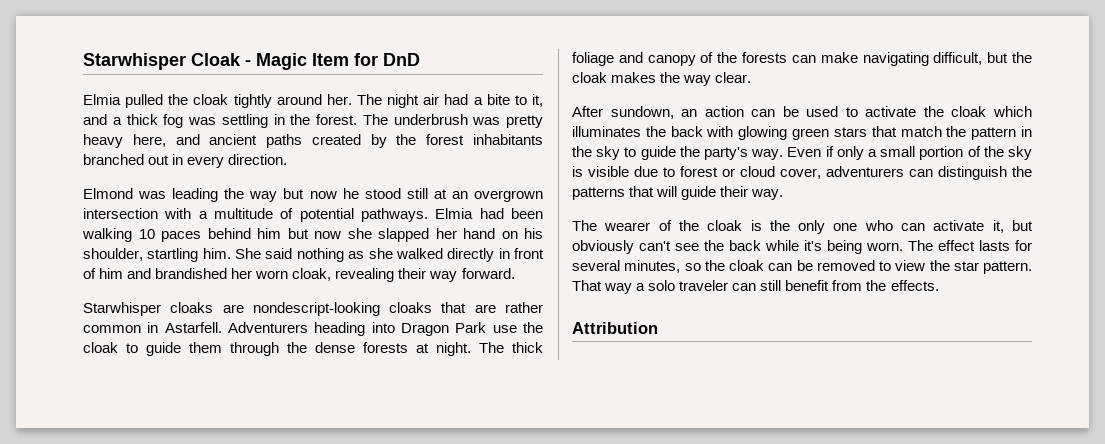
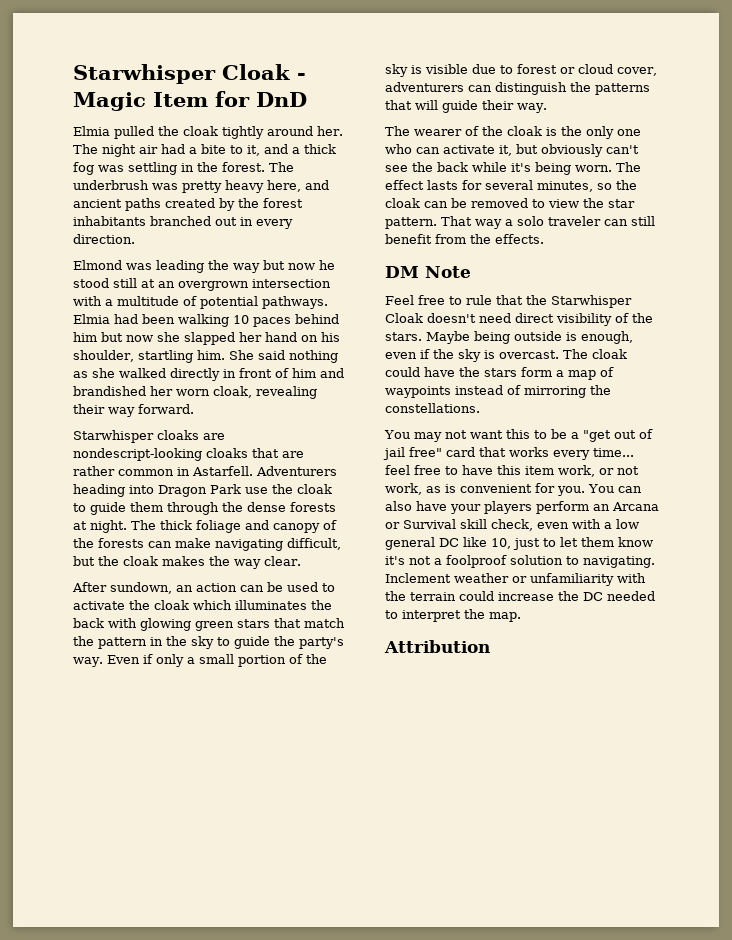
(939, 285) none -> [385,266,471,278] [385,295,632,308] [385,313,653,326] [385,331,633,344] [385,349,627,362] [385,367,614,380] [385,385,611,398] [385,403,480,413] [384,429,653,442] [383,447,634,460] [385,465,639,477] [385,483,642,496] [385,501,659,514] [385,519,639,531] [385,537,653,550] [385,555,655,568] [385,573,646,586] [385,591,655,601] [385,609,521,622] // DM Note // Feel free to rule that the Starwhisper Cloak doesn't need direct visibility of the stars. Maybe being outside is enough, even if the sky is overcast. The cloak could have the stars form a map of waypoints instead of mirroring the constellations. // You may not want this to be a "get out of jail free" card that works every time... feel free to have this item work, or not work, as is convenient for you. You can also have your players perform an Arcana or Survival skill check, even with a low general DC like 10, just to let them know it's not a foolproof solution to navigating. Inclement weather or unfamiliarity with the terrain could increase the DC needed to interpret the map.

